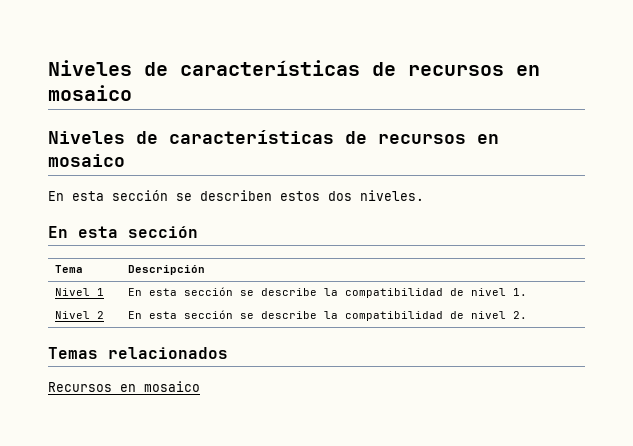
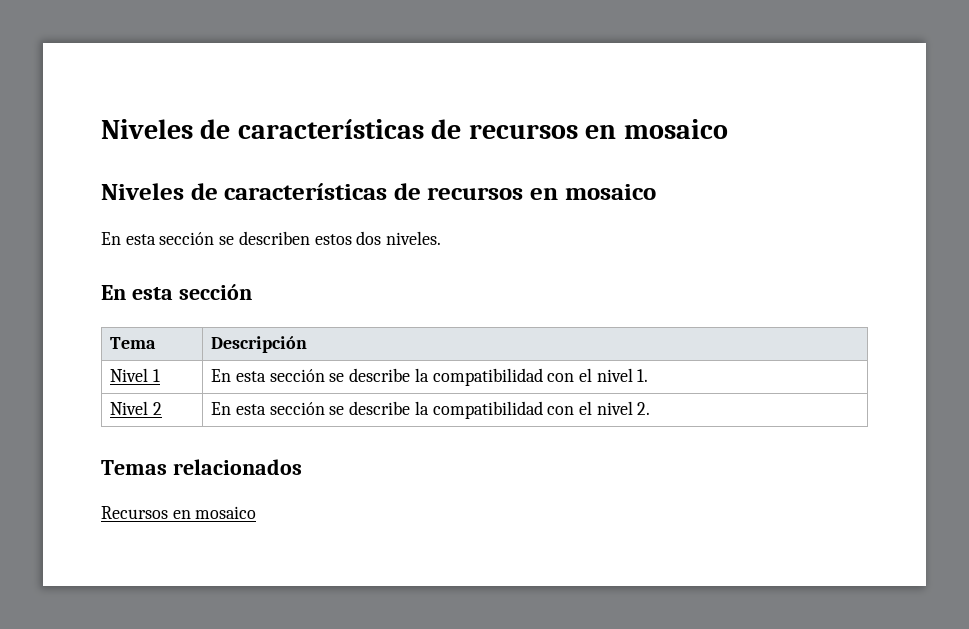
[450,288,465,296] de -> [547,368,592,382] con el
[450,311,465,319] de -> [547,401,592,415] con el

